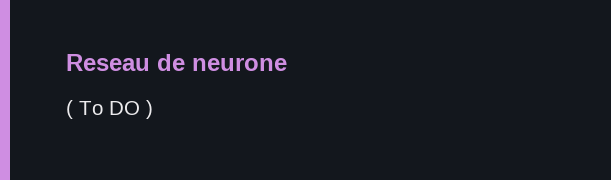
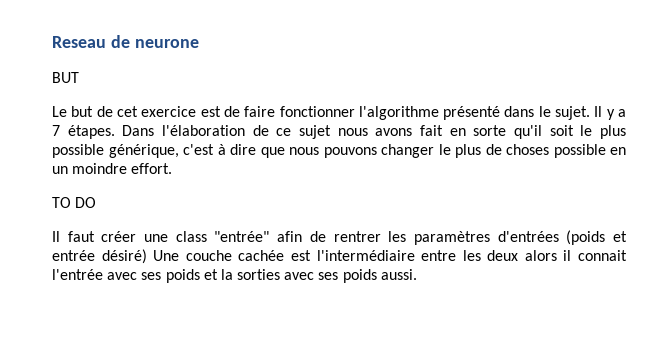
[66,100,153,119] ( To DO ) -> [52,72,79,83] [52,106,626,120] [52,125,626,139] [52,144,626,158] [52,163,173,174] [52,197,97,208] [52,230,627,245] [52,249,627,264] [52,269,417,283] BUT // Le but de cet exercice est de faire fonctionner l'algorithme présenté dans le sujet. Il y a 7 étapes. Dans l'élaboration de ce sujet nous avons fait en sorte qu'il soit le plus possible générique, c'est à dire que nous pouvons changer le plus de choses possible en un moindre effort. // TO DO // Il faut créer une class "entrée" afin de rentrer les paramètres d'entrées (poids et entrée désiré) Une couche cachée est l'intermédiaire entre les deux alors il connait l'entrée avec ses poids et la sorties avec ses poids aussi.

